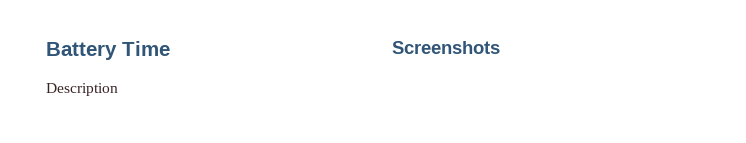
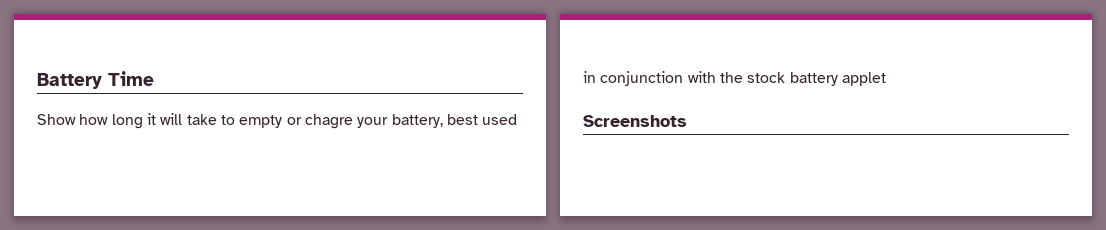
[46,83,118,96] Description -> [37,113,518,129] [583,71,886,86] Show how long it will take to empty or chagre your battery, best used in conjunction with the stock battery applet

